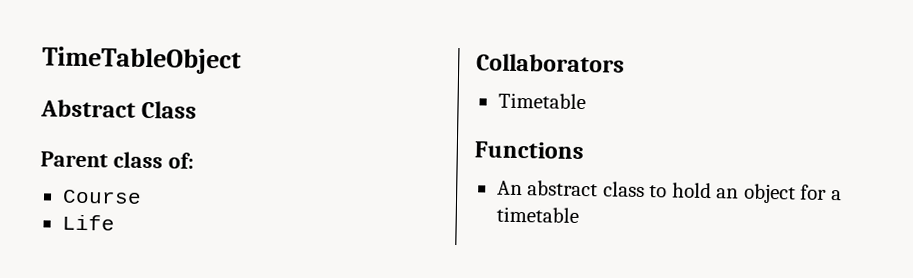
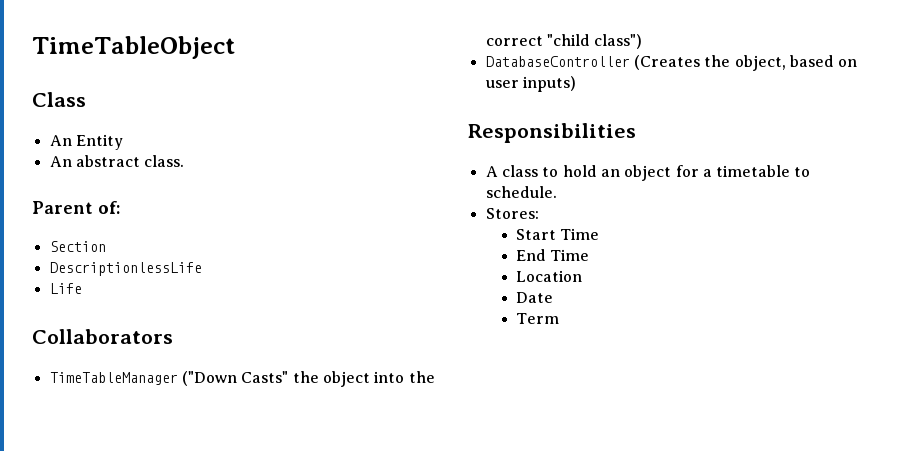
[40,99,136,118] Abstract -> (235, 47) none
(198, 109) none -> [49,134,123,150] [49,155,185,167] // An Entity // An abstract class.
[112,151,163,169] class -> (93, 207) none
[61,189,142,204] Course -> [49,241,106,252] [49,262,202,276] Section // DescriptionlessLife
[497,92,586,110] [474,141,584,160] [496,180,599,197] Timetable // Functions // An abstract -> [49,371,435,387] [485,34,643,49] [485,55,858,71] [485,76,576,92] [468,123,636,143] [485,166,498,177] TimeTableManager ("Down Casts" the object into the correct "child class") // DatabaseController (Creates the object, based on user inputs) // Responsibilities // A
(579, 214) none -> [794,167,811,177] [485,186,557,198] [485,208,539,219] [516,228,600,240] [516,249,590,261] [516,270,583,282] [516,292,554,303] [516,313,560,324] to schedule. // Stores: // Start Time // End Time // Location // Date // Term

